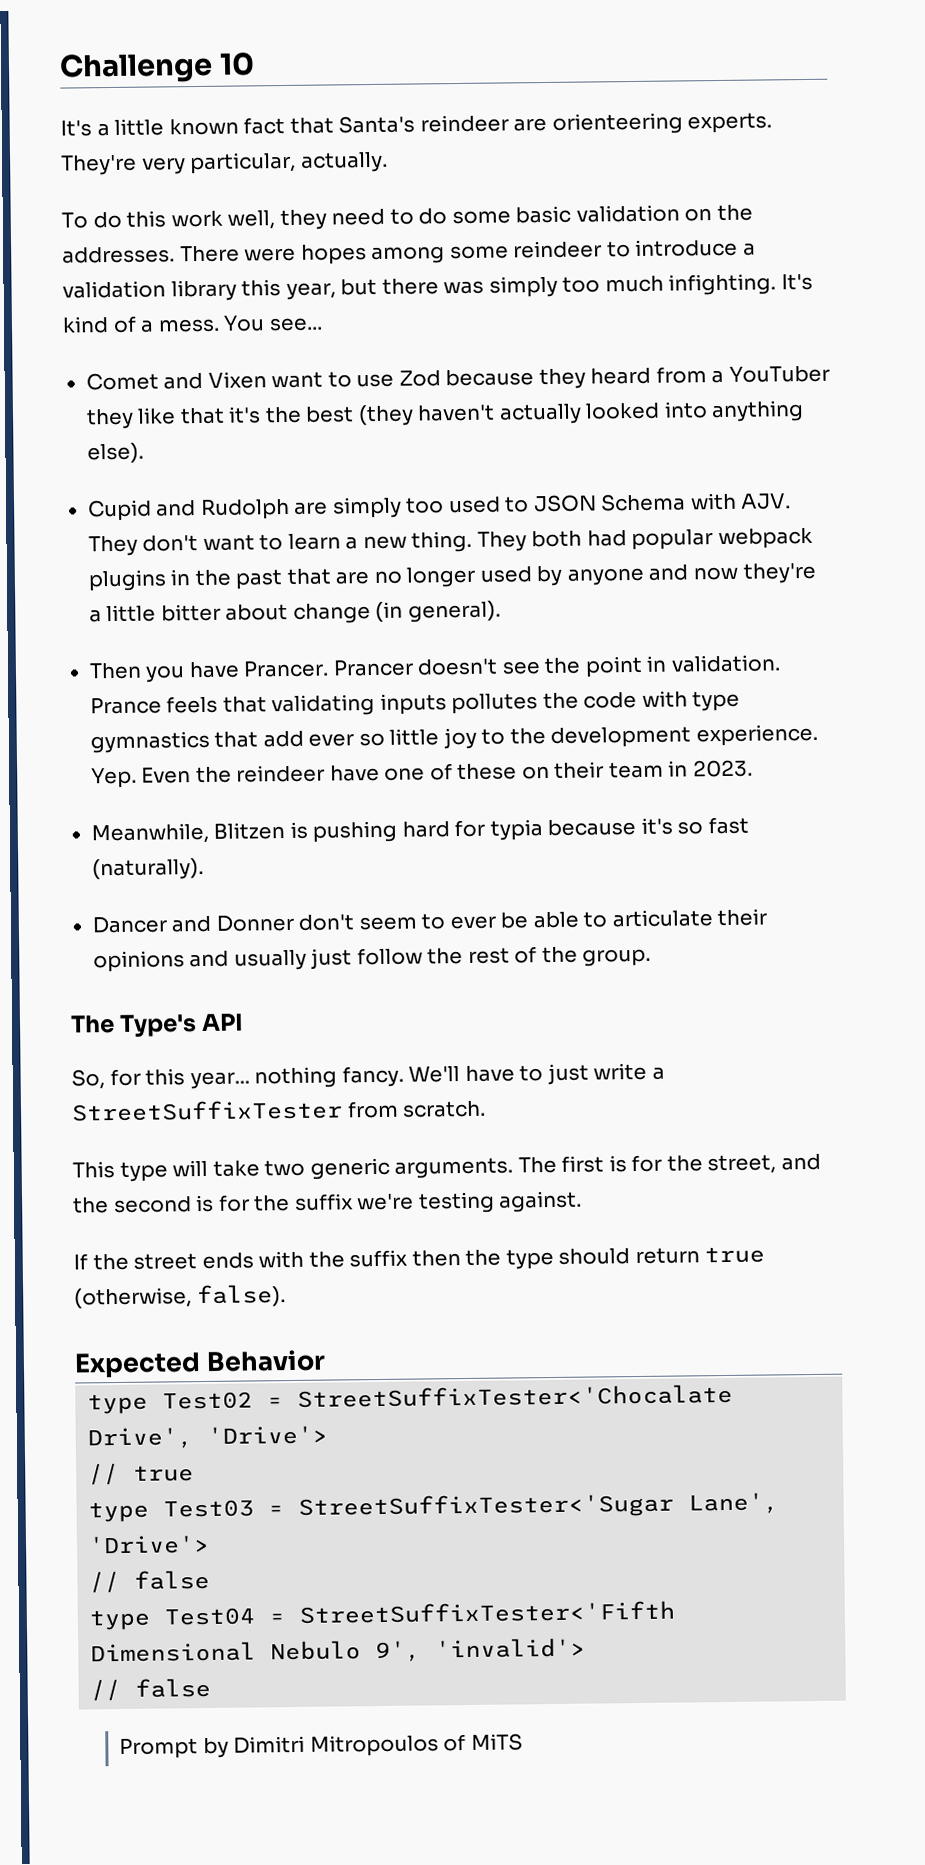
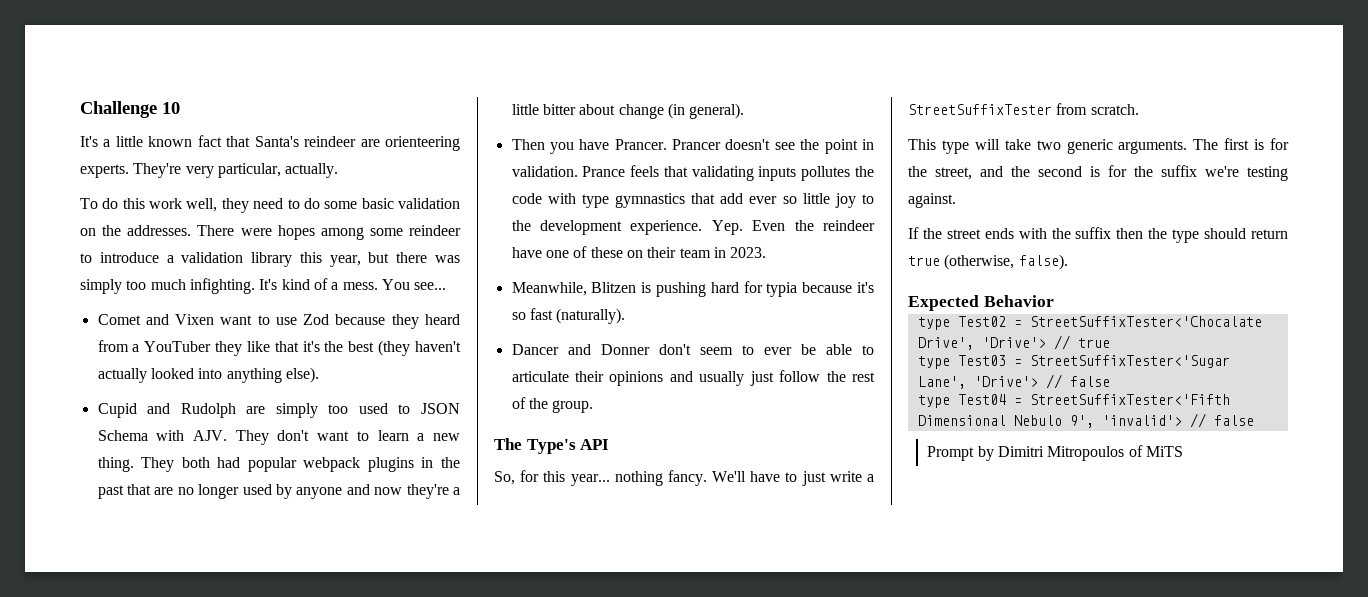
(329, 1435) // -> (1046, 342) none
(211, 1544) // -> (1038, 381) none
(587, 1648) // -> (1182, 420) none

